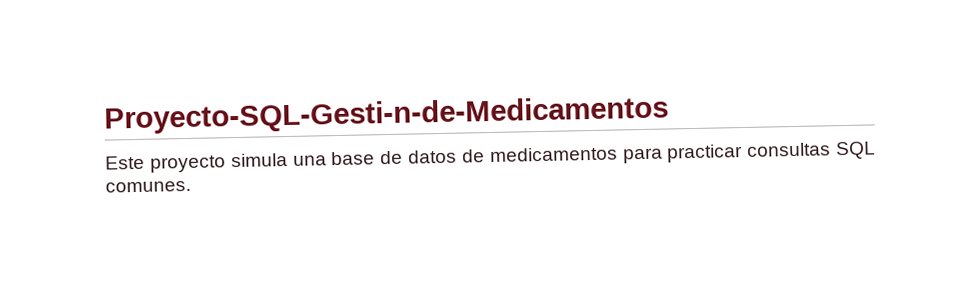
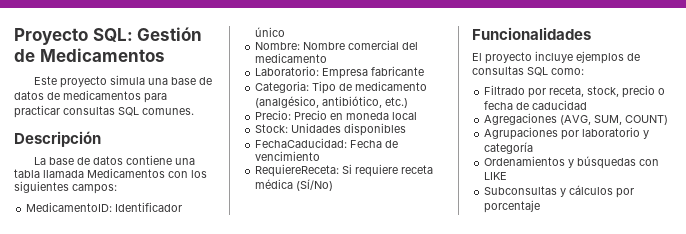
[104,95,669,135] Proyecto-SQL-Gesti-n-de-Medicamentos -> [14,27,203,45] [14,48,165,62] Proyecto SQL: Gestión de Medicamentos
(191, 186) none -> [14,131,101,147] [33,155,195,165] [14,168,207,178] [14,181,117,194] [26,202,183,212] [255,27,286,37] [255,40,419,50] [255,53,328,63] [255,66,425,79] [255,81,428,94] [255,96,409,108] [255,110,418,120] [255,123,407,136] [255,138,399,148] [255,151,321,161] [255,164,434,177] [255,179,334,191] [472,27,591,40] [472,51,640,64] [472,66,584,76] [484,85,666,98] [484,100,588,110] [484,113,669,125] [484,127,650,140] [484,142,534,154] [484,156,660,169] [484,172,508,180] [484,185,635,198] [484,200,541,213] // Descripción // La base de datos contiene una tabla llamada Medicamentos con los siguientes campos: // MedicamentoID: Identificador único // Nombre: Nombre comercial del medicamento // Laboratorio: Empresa fabricante // Categoria: Tipo de medicamento (analgésico, antibiótico, etc.) // Precio: Precio en moneda local // Stock: Unidades disponibles // FechaCaducidad: Fecha de vencimiento // RequiereReceta: Si requiere receta médica (Sí/No) // Funcionalidades // El proyecto incluye ejemplos de consultas SQL como: // Filtrado por receta, stock, precio o fecha de caducidad // Agregaciones (AVG, SUM, COUNT) // Agrupaciones por laboratorio y categoría // Ordenamientos y búsquedas con LIKE // Subconsultas y cálculos por porcentaje

